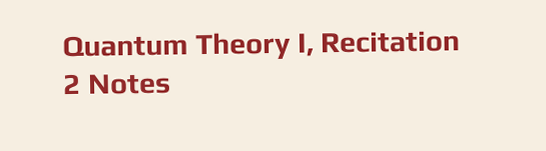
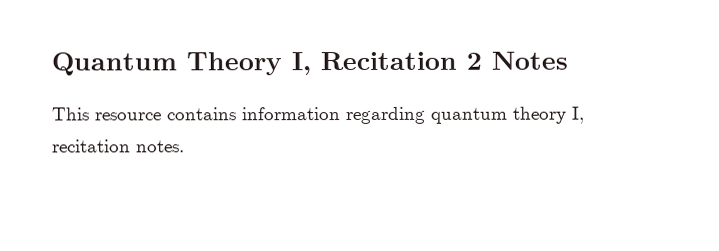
(171, 84) none -> [51,106,584,125] [52,139,185,153] // This resource contains information regarding quantum theory I, recitation notes.

